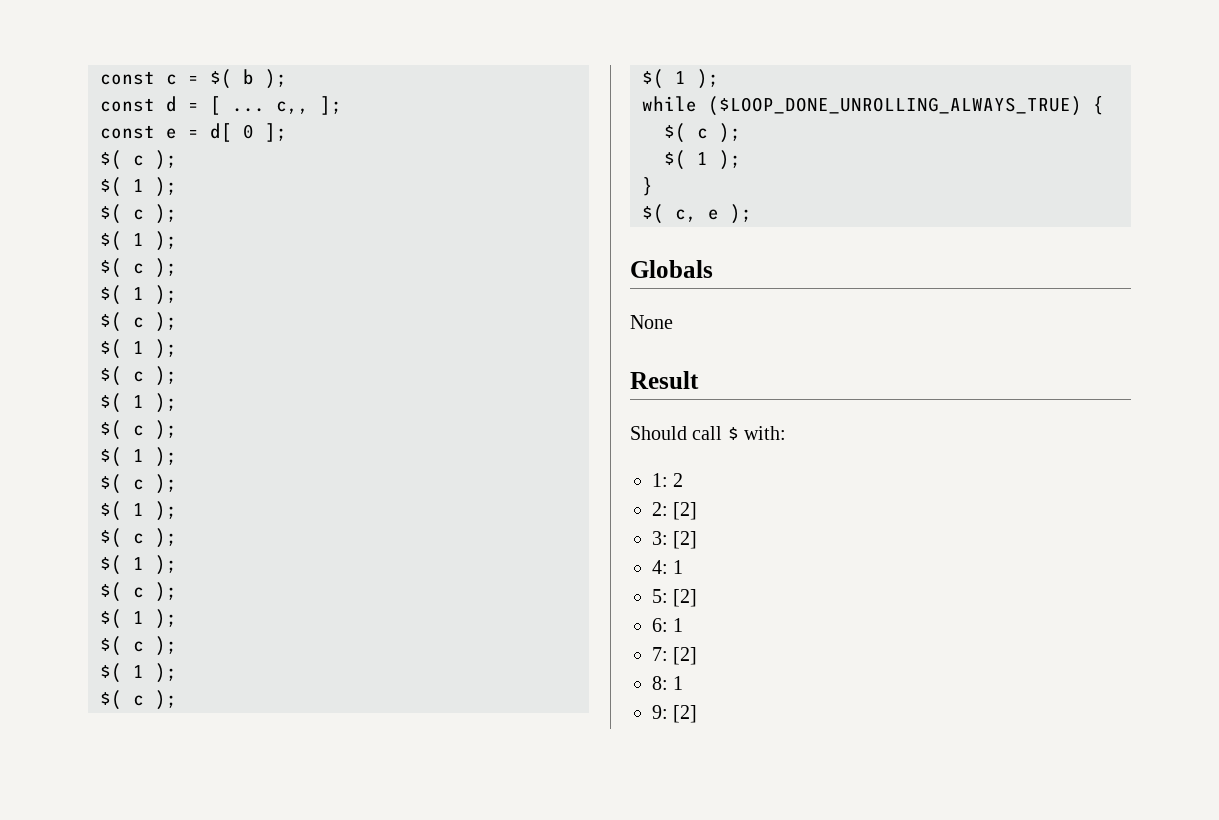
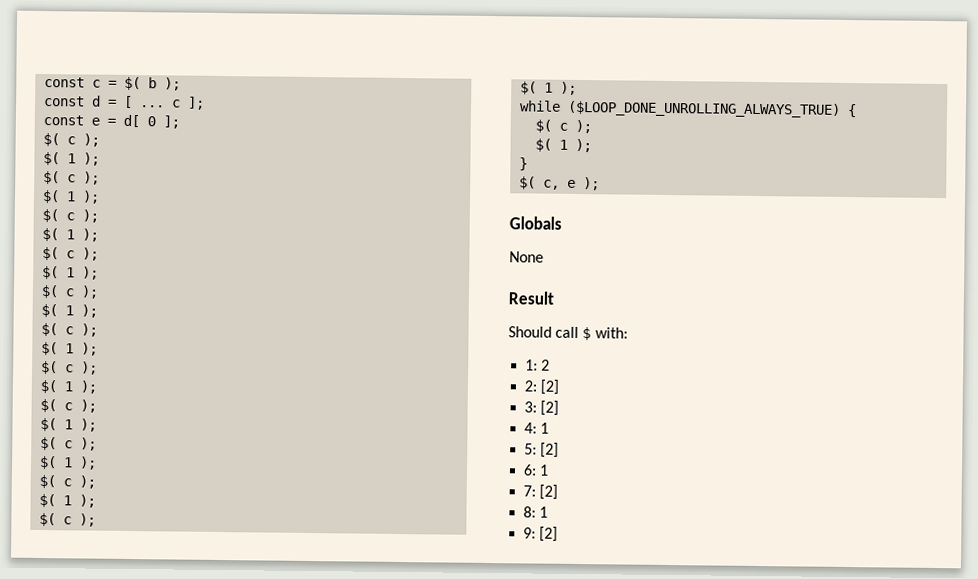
[276,101,309,114] c,, -> [172,99,182,108] c

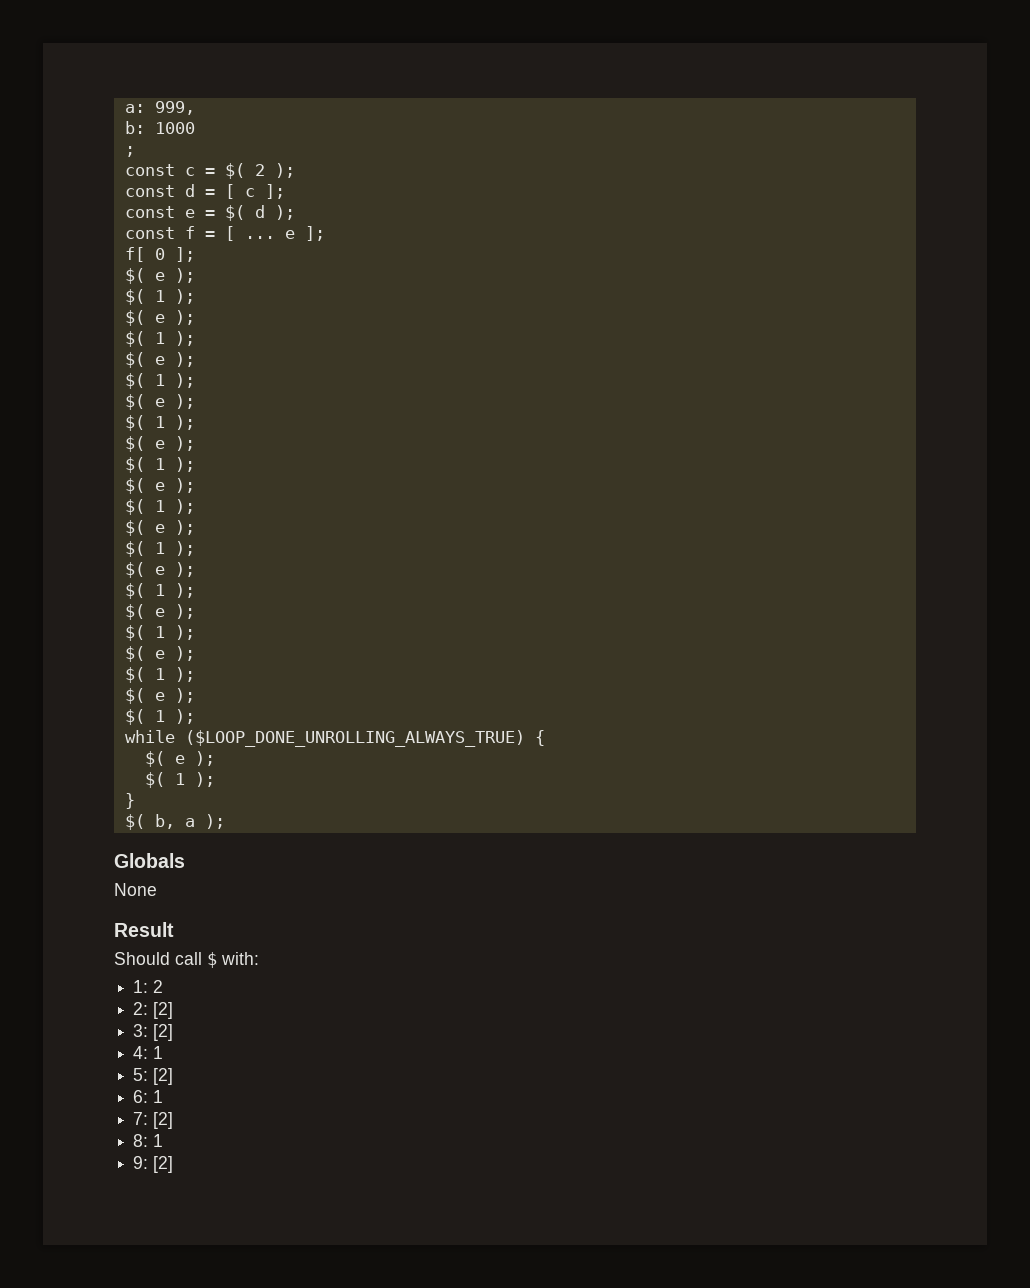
(44, 82) none -> [124,101,195,115] [124,121,195,134] [124,146,135,157] a: 999, // b: 1000 // ; //
[148,77,158,89] b -> [254,164,265,176] 2
[140,105,166,108] ... -> (235, 191) none
[123,114,141,128] d[ -> [224,205,295,221] [124,226,325,241] [124,247,145,262] $( d ); // const f = [ ... e ]; // f[
[67,133,101,147] [43,152,101,166] [43,171,101,185] [42,190,101,204] [42,209,100,223] [42,228,100,242] [42,247,100,261] [42,266,100,280] [41,285,100,299] [41,304,99,318] [41,323,99,337] [41,342,99,356] [41,361,99,375] [40,380,98,394] [40,398,98,413] [40,417,98,432] [40,436,98,451] [39,455,98,470] [39,474,97,489] [39,493,97,508] [39,512,73,527] c ); // $( 1 ); // $( c ); // $( 1 ); // $( c ); // $( 1 ); // $( c ); // $( 1 ); // $( c ); // $( 1 ); // $( c ); // $( 1 ); // $( c ); // $( 1 ); // $( c ); // $( 1 ); // $( c ); // $( 1 ); // $( c ); // $( 1 ); // $( c -> [154,268,195,283] [124,289,195,305] [124,310,195,326] [124,331,195,347] [124,352,195,368] [124,373,195,389] [124,394,195,410] [124,415,195,431] [124,436,195,452] [124,457,195,473] [124,478,195,494] [124,499,195,515] [124,520,195,536] [124,541,195,557] [124,562,195,578] [124,583,195,599] [124,604,195,620] [124,625,195,641] [124,646,195,662] [124,667,195,683] [124,688,165,704] e ); // $( 1 ); // $( e ); // $( 1 ); // $( e ); // $( 1 ); // $( e ); // $( 1 ); // $( e ); // $( 1 ); // $( e ); // $( 1 ); // $( e ); // $( 1 ); // $( e ); // $( 1 ); // $( e ); // $( 1 ); // $( e ); // $( 1 ); // $( e
[559,122,569,131] c -> [174,755,185,764] e
[543,179,577,190] c, e -> [154,814,195,829] b, a

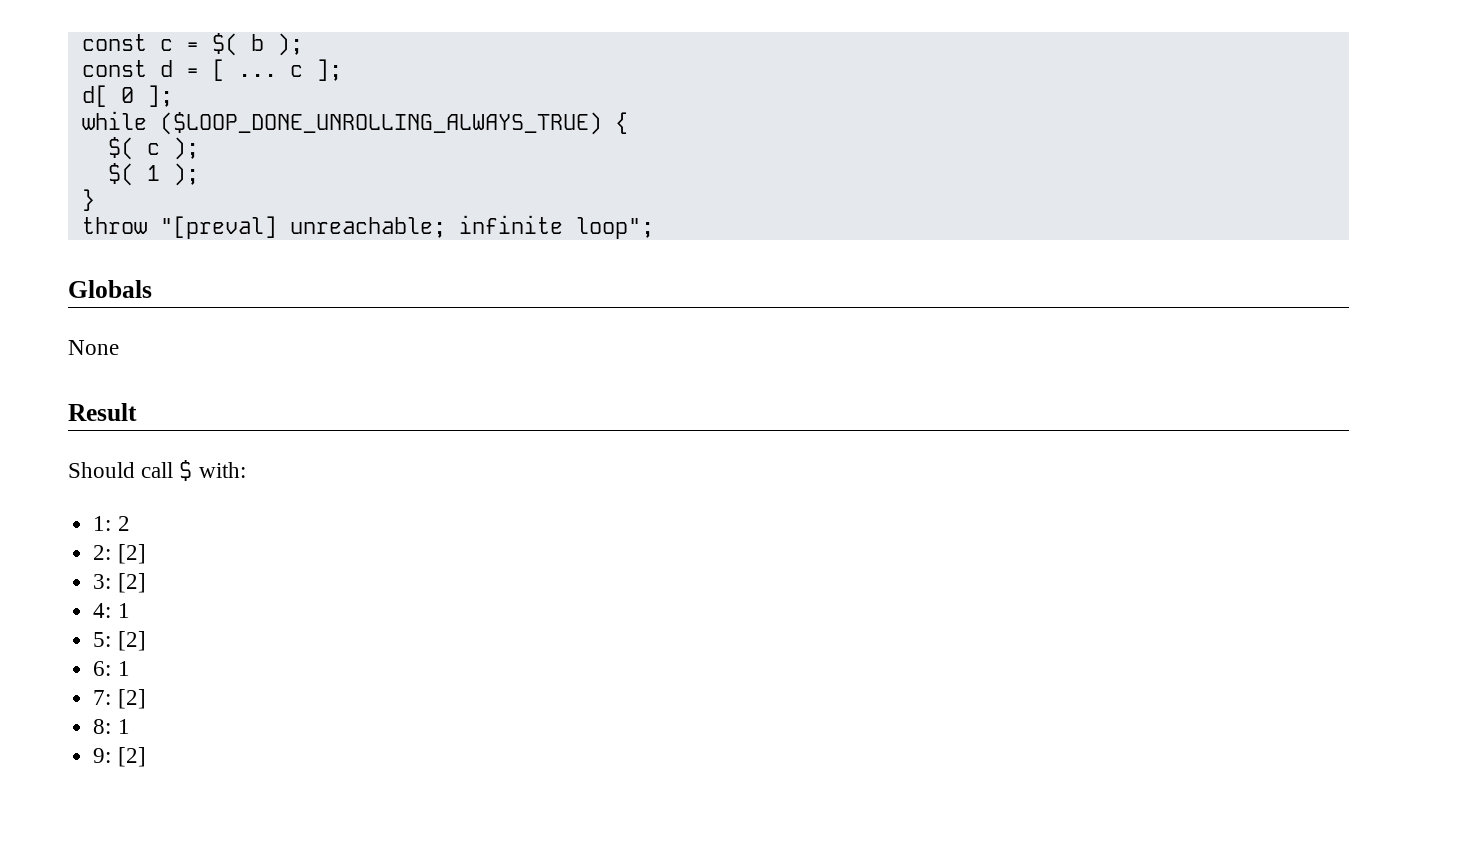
[124,101,195,115] [124,121,195,134] [124,146,135,157] a: 999, // b: 1000 // ; // -> (81, 42) none
[254,164,265,176] 2 -> [250,34,264,51] b
(235, 191) none -> [237,74,277,77] ...
[124,205,295,221] [124,226,325,241] [124,247,195,262] [124,268,195,284] [124,289,195,305] [124,310,195,326] [124,331,195,347] [124,352,195,368] [124,373,195,389] [124,394,195,410] [124,415,195,431] [124,436,195,452] [124,457,195,473] [124,478,195,494] [124,499,195,515] [124,520,195,536] [124,541,195,557] [124,562,195,578] [124,583,195,599] [124,604,195,620] [124,625,195,641] [124,646,195,662] [124,667,195,683] [124,688,195,704] [124,709,195,725] const e = $( d ); // const f = [ ... e ]; // f[ 0 ]; // $( e ); // $( 1 ); // $( e ); // $( 1 ); // $( e ); // $( 1 ); // $( e ); // $( 1 ); // $( e ); // $( 1 ); // $( e ); // $( 1 ); // $( e ); // $( 1 ); // $( e ); // $( 1 ); // $( e ); // $( 1 ); // $( e ); // $( 1 ); // $( e ); // $( 1 ); -> [81,85,173,107] d[ 0 ];
[174,755,185,764] e -> [146,143,160,155] c
[124,814,225,830] $( b, a ); -> [81,215,654,239] throw "[preval] unreachable; infinite loop";

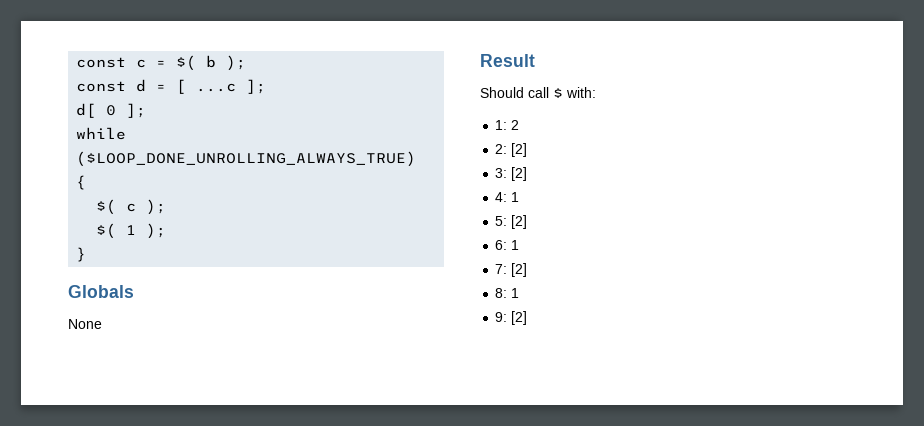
[237,65,303,77] ... c -> [196,83,237,92] ...c
[81,215,654,239] // throw "[preval] unreachable; infinite loop"; -> (87, 254) none

